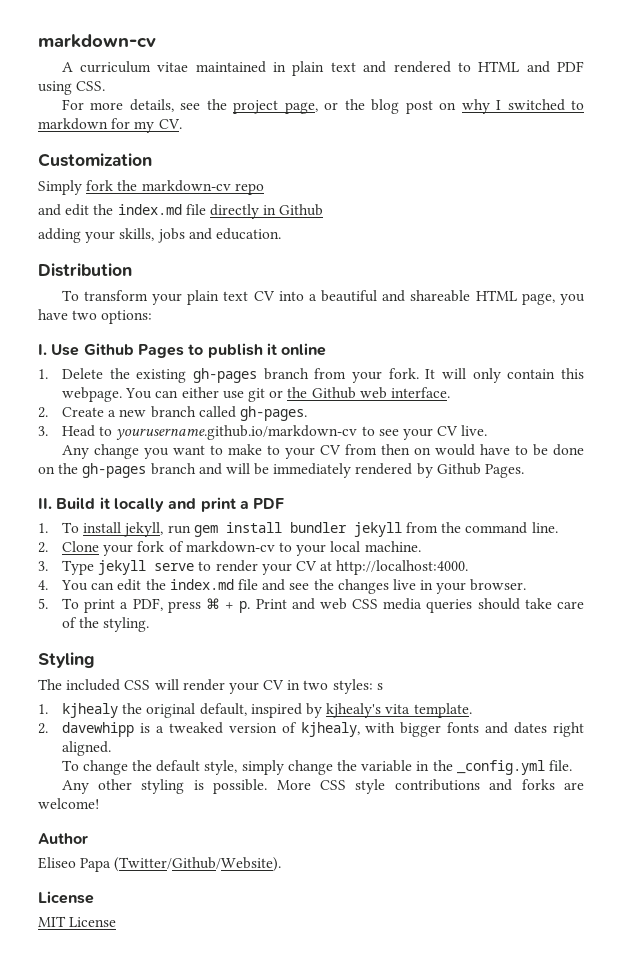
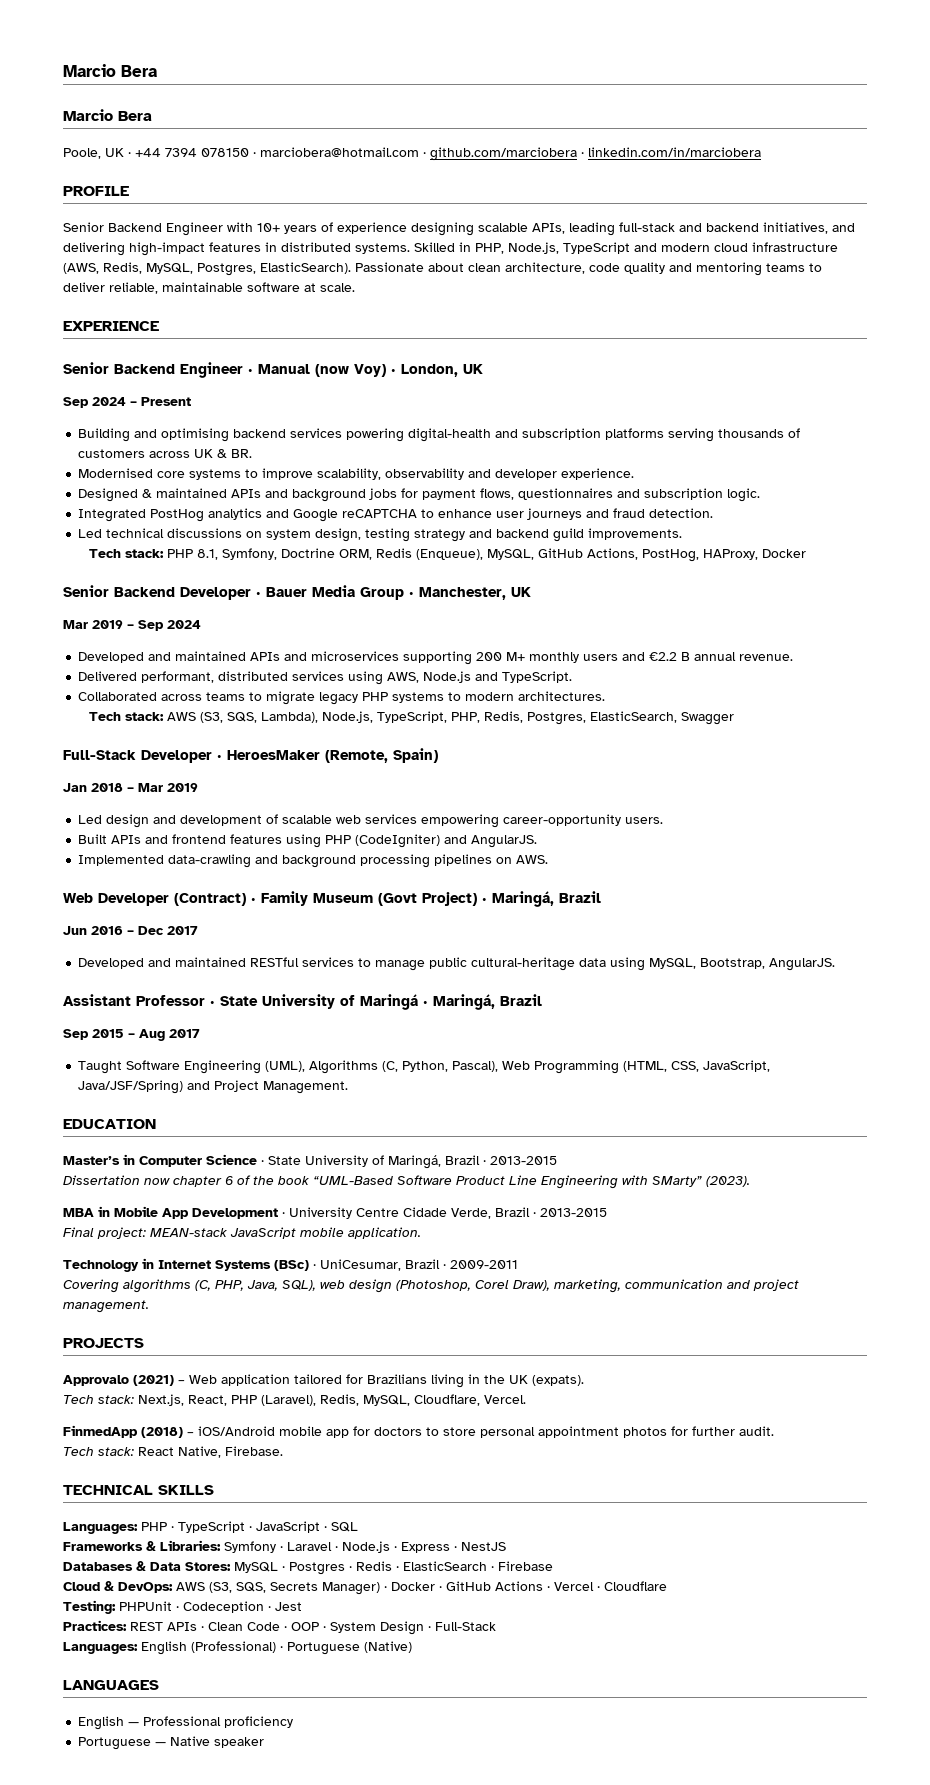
[38,34,156,48] [61,61,584,76] [38,81,106,95] [61,99,584,114] [38,118,182,133] [38,153,152,167] [38,180,264,195] [38,204,324,219] [38,228,281,243] [38,263,132,277] [61,290,585,305] [38,309,153,324] [38,343,327,358] [38,368,584,383] [62,387,450,402] [38,406,308,421] [38,425,488,440] [61,444,585,459] [38,463,525,478] [38,497,285,512] [38,522,558,537] [38,541,421,556] [38,560,469,575] [38,579,527,594] [38,598,584,613] [62,617,150,632] [38,652,95,668] [38,679,383,694] [38,703,472,718] [38,722,584,737] [62,741,112,756] [61,760,572,775] [61,779,585,794] [38,798,99,809] [38,833,88,844] [38,857,282,872] [38,891,94,904] [38,916,117,927] markdown-cv // A curriculum vitae maintained in plain text and rendered to HTML and PDF using CSS. // For more details, see the project page, or the blog post on why I switched to markdown for my CV. // Customization // Simply fork the markdown-cv repo // and edit the index.md file directly in Github // adding your skills, jobs and education. // Distribution // To transform your plain text CV into a beautiful and shareable HTML page, you have two options: // I. Use Github Pages to publish it online // 1. Delete the existing gh-pages branch from your fork. It will only contain this webpage. You can either use git or the Github web interface. // 2. Create a new branch called gh-pages. // 3. Head to yourusername.github.io/markdown-cv to see your CV live. // Any change you want to make to your CV from then on would have to be done on the gh-pages branch and will be immediately rendered by Github Pages. // II. Build it locally and print a PDF // 1. To install jekyll, run gem install bundler jekyll from the command line. // 2. Clone your fork of markdown-cv to your local machine. // 3. Type jekyll serve to render your CV at http://localhost:4000. // 4. You can edit the index.md file and see the changes live in your browser. // 5. To print a PDF, press ⌘ + p. Print and web CSS media queries should take care of the styling. // Styling // The included CSS will render your CV in two styles: s // 1. kjhealy the original default, inspired by kjhealy's vita template. // 2. davewhipp is a tweaked version of kjhealy, with bigger fonts and dates right aligned. // To change the default style, simply change the variable in the _config.yml file. // Any other styling is possible. More CSS style contributions and forks are welcome! // Author // Eliseo Papa (Twitter/Github/Website). // License // MIT License -> [63,64,157,77] [63,109,152,121] [63,147,761,161] [63,186,129,196] [63,222,855,236] [63,242,838,256] [63,262,822,276] [63,282,355,294] [63,321,159,331] [63,362,483,378] [63,397,191,408] [78,428,801,442] [78,449,253,458] [78,468,635,480] [78,488,761,502] [78,508,714,522] [78,528,683,542] [89,548,807,562] [63,585,531,600] [63,620,201,631] [78,651,794,665] [78,671,573,685] [78,691,606,705] [89,711,735,725] [63,748,438,763] [63,783,198,792] [78,814,664,828] [78,834,538,848] [78,854,549,868] [63,891,601,907] [63,926,198,935] [78,957,836,971] [63,994,542,1010] [63,1029,200,1041] [78,1060,771,1074] [78,1080,349,1094] [63,1119,156,1129] [63,1154,557,1169] [63,1175,750,1189] [63,1206,607,1219] [63,1227,421,1239] [63,1258,518,1272] [63,1279,799,1293] [63,1300,149,1313] [63,1338,144,1348] [63,1374,584,1388] [63,1394,526,1406] [63,1425,774,1438] [63,1446,283,1458] [63,1485,214,1495] [63,1521,358,1534] [63,1540,506,1553] [63,1561,553,1575] [63,1581,667,1595] [63,1600,302,1614] [63,1620,496,1635] [63,1641,412,1655] [63,1680,159,1690] [78,1716,294,1730] [78,1736,265,1750] Marcio Bera // Marcio Bera // Poole, UK · +44 7394 078150 · marciobera@hotmail.com · github.com/marciobera · linkedin.com/in/marciobera // PROFILE // Senior Backend Engineer with 10+ years of experience designing scalable APIs, leading full-stack and backend initiatives, and delivering high-impact features in distributed systems. Skilled in PHP, Node.js, TypeScript and modern cloud infrastructure (AWS, Redis, MySQL, Postgres, ElasticSearch). Passionate about clean architecture, code quality and mentoring teams to deliver reliable, maintainable software at scale. // EXPERIENCE // Senior Backend Engineer · Manual (now Voy) · London, UK // Sep 2024 – Present // Building and optimising backend services powering digital-health and subscription platforms serving thousands of customers across UK & BR. // Modernised core systems to improve scalability, observability and developer experience. // Designed & maintained APIs and background jobs for payment flows, questionnaires and subscription logic. // Integrated PostHog analytics and Google reCAPTCHA to enhance user journeys and fraud detection. // Led technical discussions on system design, testing strategy and backend guild improvements. // Tech stack: PHP 8.1, Symfony, Doctrine ORM, Redis (Enqueue), MySQL, GitHub Actions, PostHog, HAProxy, Docker // Senior Backend Developer · Bauer Media Group · Manchester, UK // Mar 2019 – Sep 2024 // Developed and maintained APIs and microservices supporting 200 M+ monthly users and €2.2 B annual revenue. // Delivered performant, distributed services using AWS, Node.js and TypeScript. // Collaborated across teams to migrate legacy PHP systems to modern architectures. // Tech stack: AWS (S3, SQS, Lambda), Node.js, TypeScript, PHP, Redis, Postgres, ElasticSearch, Swagger // Full-Stack Developer · HeroesMaker (Remote, Spain) // Jan 2018 – Mar 2019 // Led design and development of scalable web services empowering career-opportunity users. // Built APIs and frontend features using PHP (CodeIgniter) and AngularJS. // Implemented data-crawling and background processing pipelines on AWS. // Web Developer (Contract) · Family Museum (Govt Project) · Maringá, Brazil // Jun 2016 – Dec 2017 // Developed and maintained RESTful services to manage public cultural-heritage data using MySQL, Bootstrap, AngularJS. // Assistant Professor · State University of Maringá · Maringá, Brazil // Sep 2015 – Aug 2017 // Taught Software Engineering (UML), Algorithms (C, Python, Pascal), Web Programming (HTML, CSS, JavaScript, Java/JSF/Spring) and Project Management. // EDUCATION // Master’s in Computer Science · State University of Maringá, Brazil · 2013-2015 // Dissertation now chapter 6 of the book “UML-Based Software Product Line Engineering with SMarty” (2023). // MBA in Mobile App Development · University Centre Cidade Verde, Brazil · 2013-2015 // Final project: MEAN-stack JavaScript mobile application. // Technology in Internet Systems (BSc) · UniCesumar, Brazil · 2009-2011 // Covering algorithms (C, PHP, Java, SQL), web design (Photoshop, Corel Draw), marketing, communication and project management. // PROJECTS // Approvalo (2021) – Web application tailored for Brazilians living in the UK (expats). // Tech stack: Next.js, React, PHP (Laravel), Redis, MySQL, Cloudflare, Vercel. // FinmedApp (2018) – iOS/Android mobile app for doctors to store personal appointment photos for further audit. // Tech stack: React Native, Firebase. // TECHNICAL SKILLS // Languages: PHP · TypeScript · JavaScript · SQL // Frameworks & Libraries: Symfony · Laravel · Node.js · Express · NestJS // Databases & Data Stores: MySQL · Postgres · Redis · ElasticSearch · Firebase // Cloud & DevOps: AWS (S3, SQS, Secrets Manager) · Docker · GitHub Actions · Vercel · Cloudflare // Testing: PHPUnit · Codeception · Jest // Practices: REST APIs · Clean Code · OOP · System Design · Full-Stack // Languages: English (Professional) · Portuguese (Native) // LANGUAGES // English — Professional proficiency // Portuguese — Native speaker

